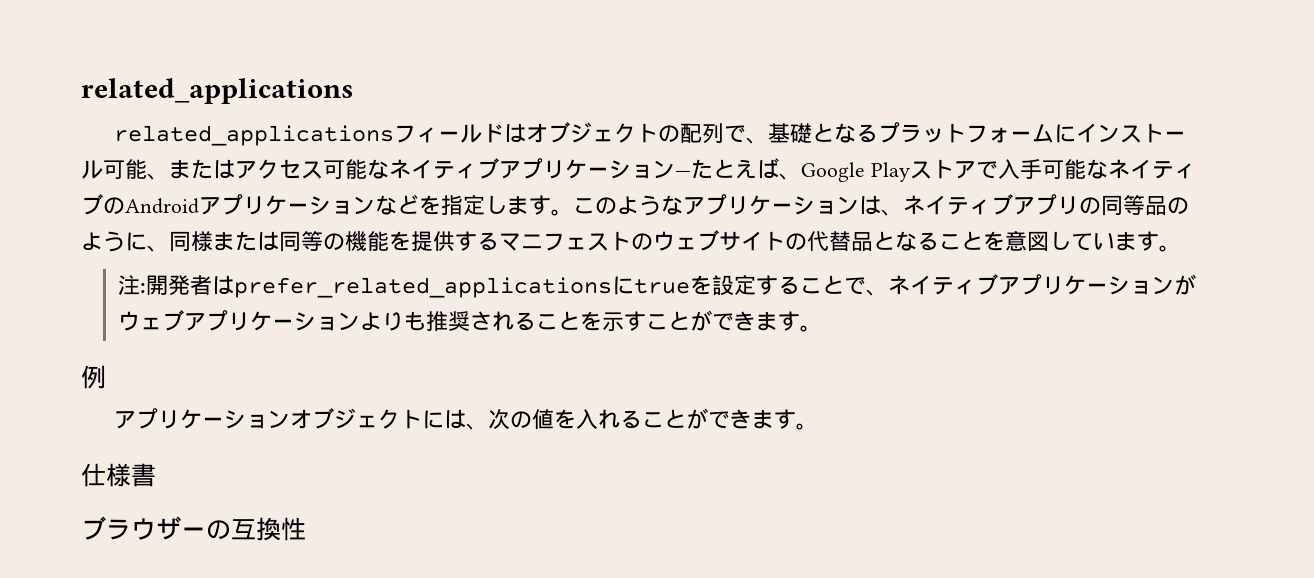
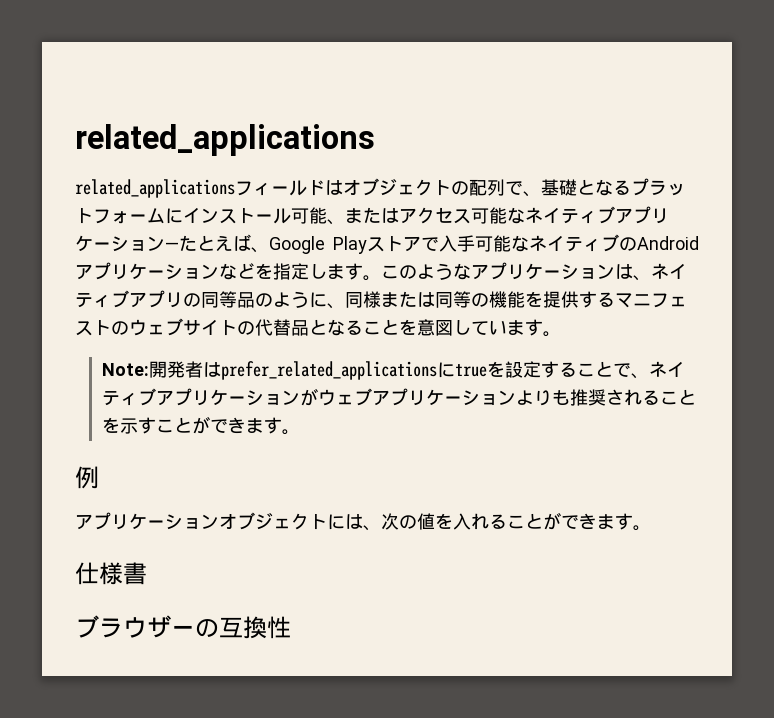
[118,275,147,295] 注: -> [101,363,149,376] Note:

